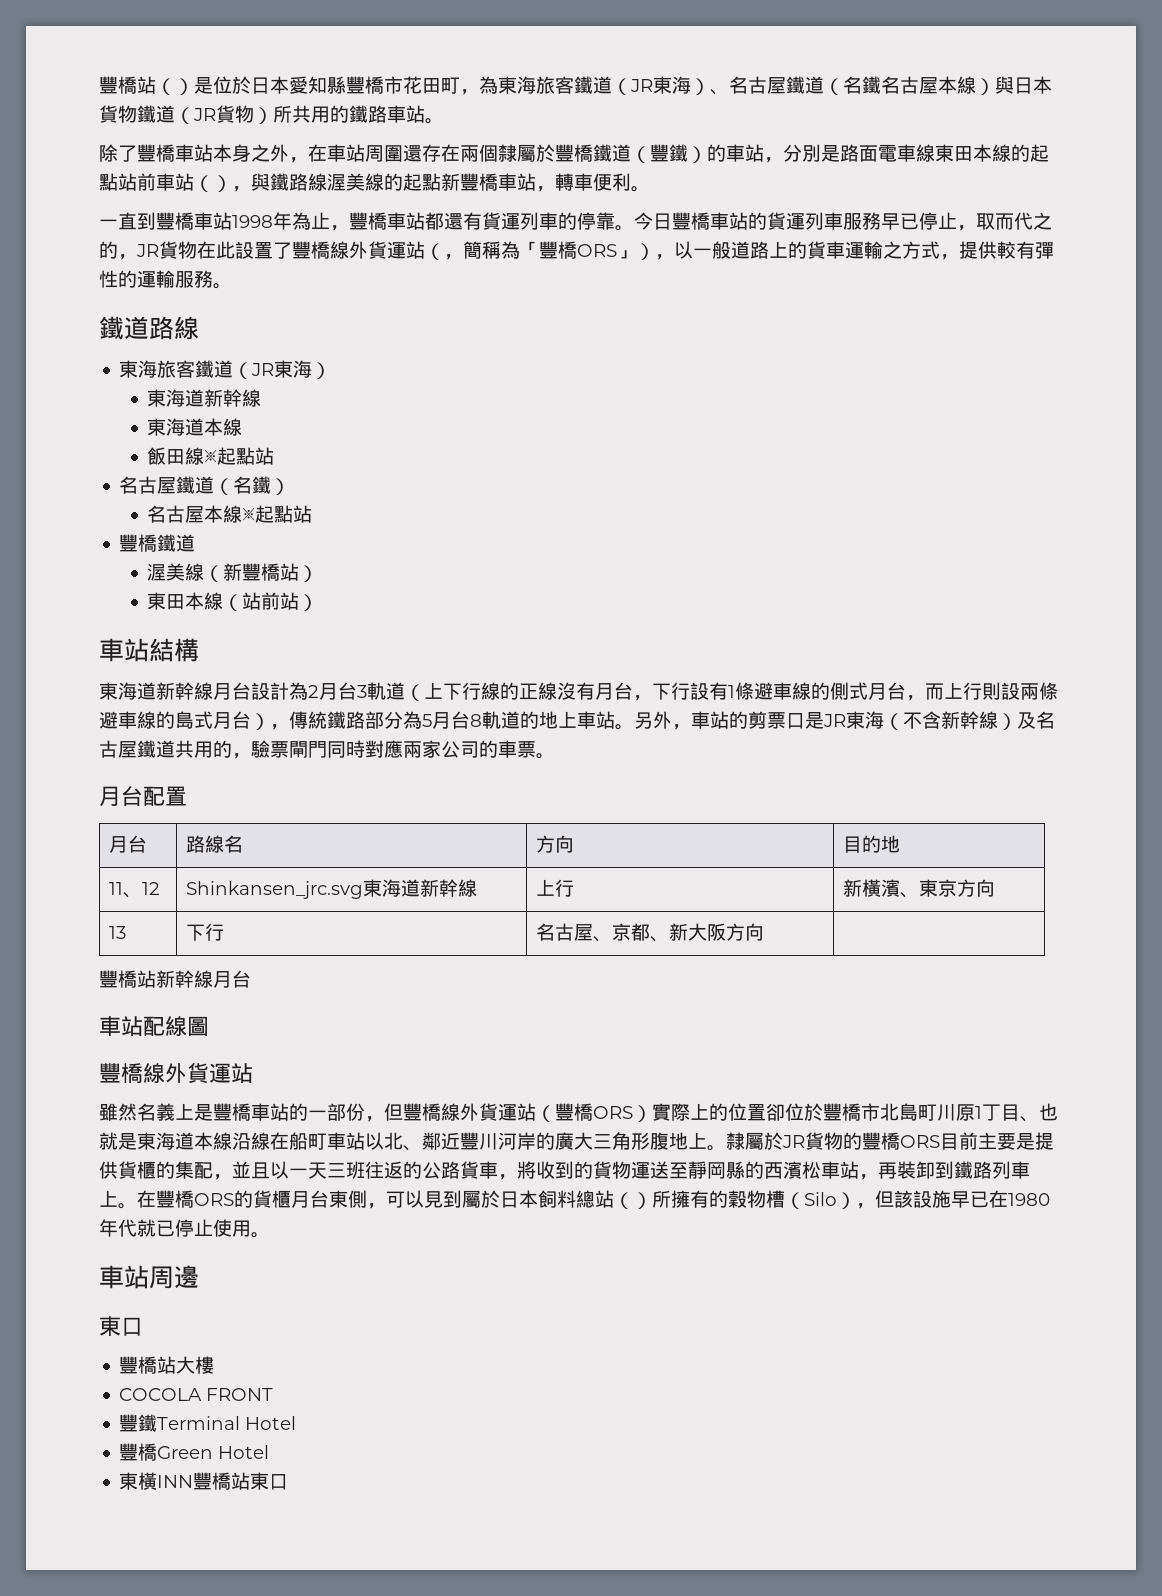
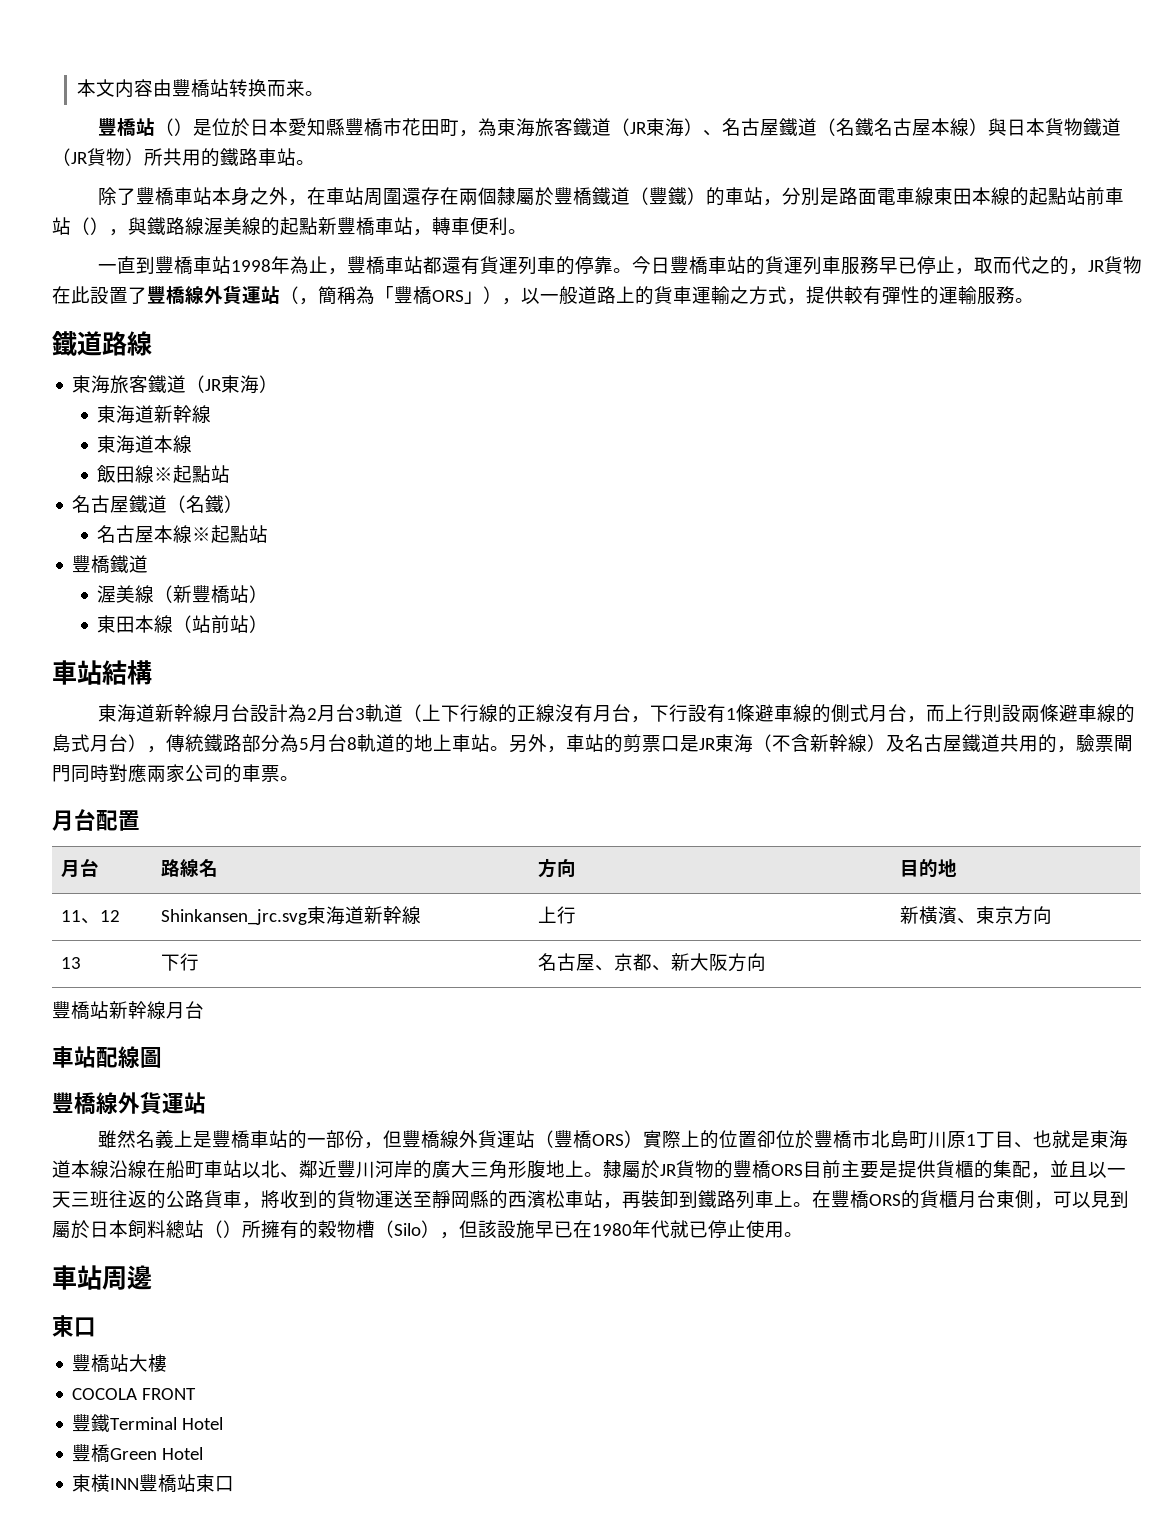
(99, 85) none -> [77,79,325,98] 本文内容由豐橋站转换而来。 //

